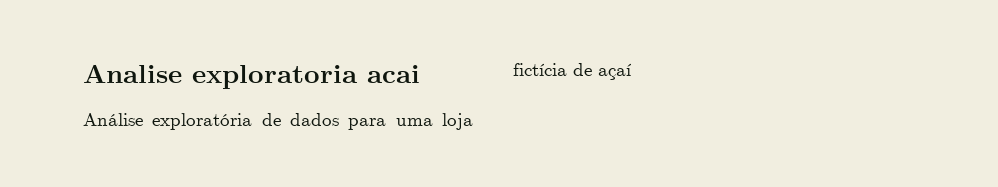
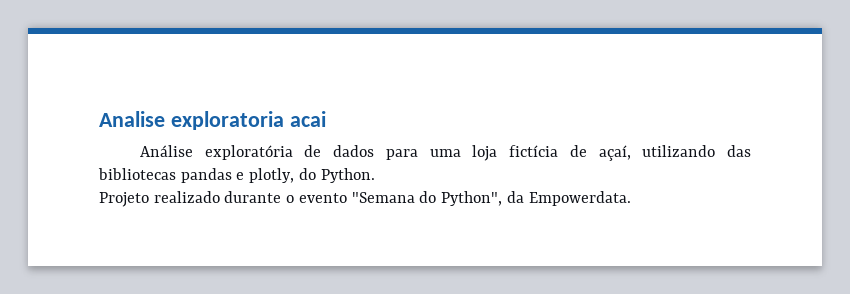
[598,63,632,80] açaí -> [598,145,751,161] [98,168,375,183] [99,191,631,207] açaí, utilizando das bibliotecas pandas e plotly, do Python. // Projeto realizado durante o evento "Semana do Python", da Empowerdata.

